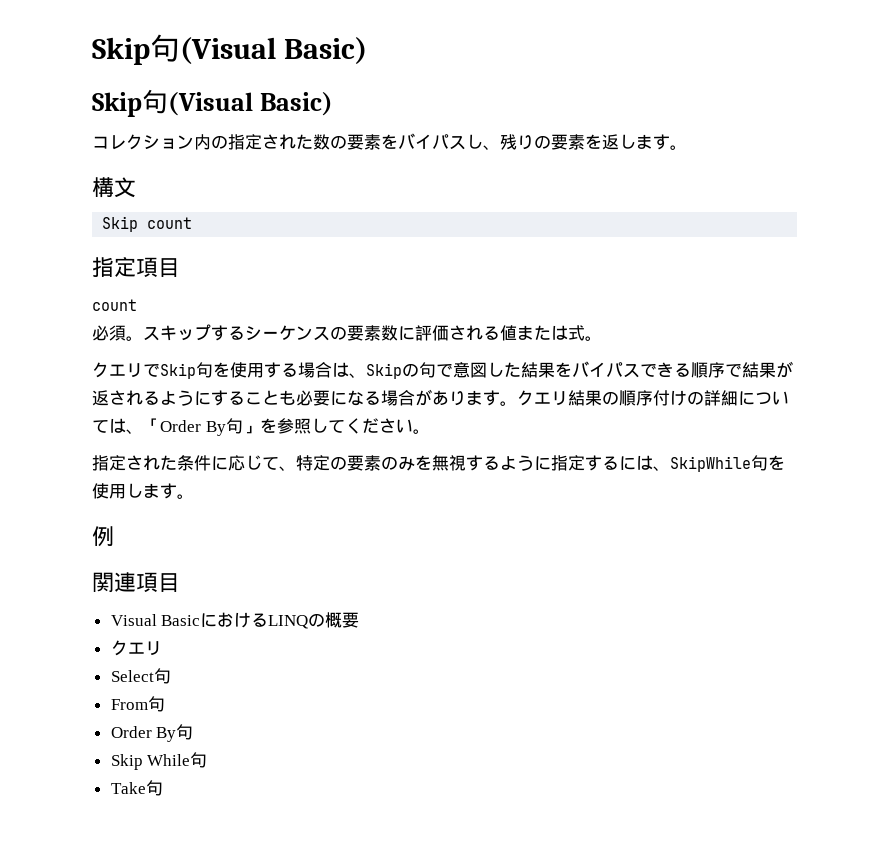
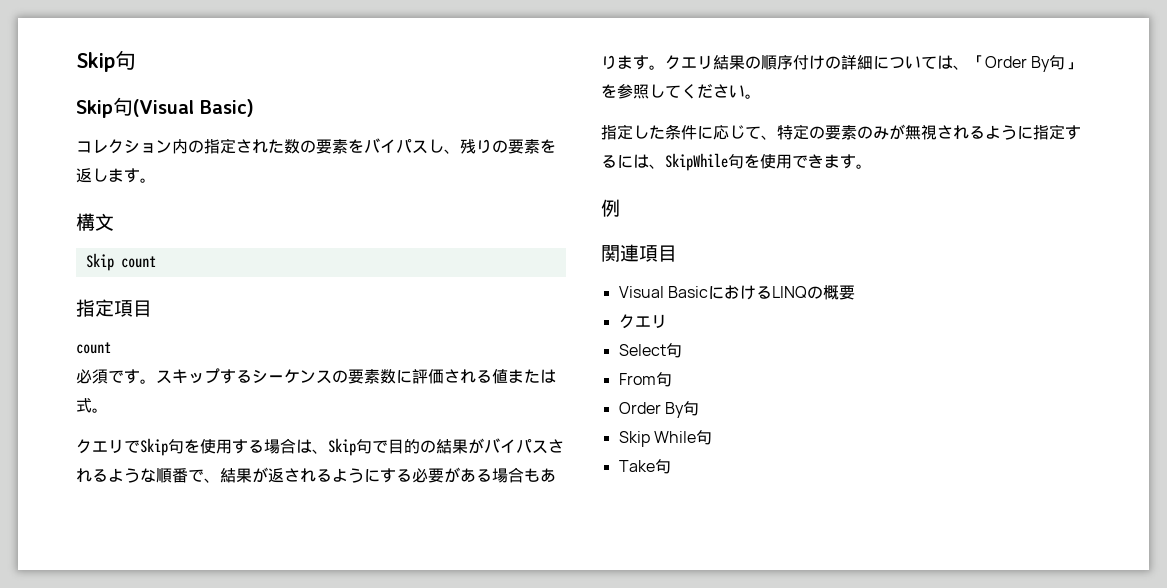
[92,34,367,65] Skip句(Visual Basic) -> [76,50,136,72] Skip句
(126, 333) none -> [108,369,140,384] です
[402,361,742,378] の句で意図した結果をバイパスできる順序で -> [356,438,564,454] [76,468,220,483] 句で目的の結果がバイパスされるような順番で、
[245,389,432,406] ことも必要になる場合が -> [412,467,540,483] 必要がある場合も
[126,455,160,470] され -> [633,125,649,139] し
[415,455,483,471] を無視す -> [889,124,969,140] が無視され
[126,483,143,498] し -> [792,154,824,168] でき

